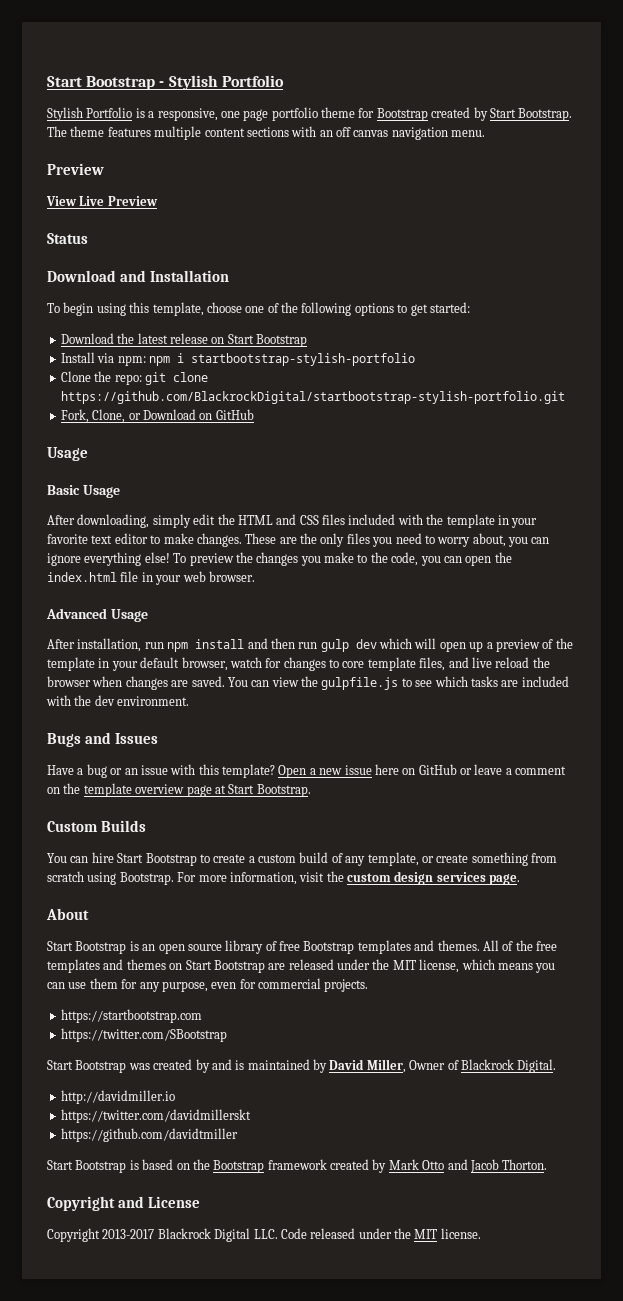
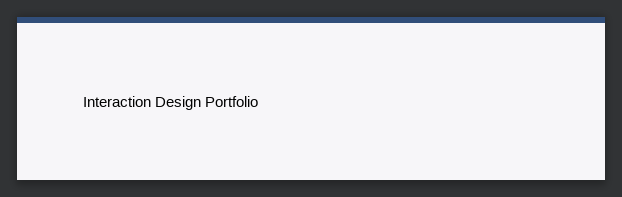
[47,75,284,90] [47,107,573,121] [47,126,486,140] [47,163,104,175] [46,196,158,206] [47,233,88,244] [47,270,229,282] [47,302,470,316] [60,333,307,347] [60,352,415,366] [60,371,208,385] [60,391,565,404] [60,409,254,423] [47,447,88,461] [47,485,120,498] [47,514,538,528] [47,533,550,547] [47,552,512,566] [47,571,255,585] [46,608,148,622] [47,638,573,652] [47,657,550,671] [47,676,569,690] [46,695,190,706] [47,732,158,747] [47,764,567,778] [47,783,311,797] [47,820,146,832] [47,852,557,866] [47,871,521,885] [46,908,89,920] [47,940,557,954] [47,959,556,973] [47,978,369,992] [60,1009,202,1023] [60,1028,227,1042] [47,1059,557,1073] [60,1090,175,1104] [60,1109,251,1123] [60,1128,238,1142] [47,1159,548,1173] [47,1196,200,1211] [47,1228,481,1242] Start Bootstrap - Stylish Portfolio // Stylish Portfolio is a responsive, one page portfolio theme for Bootstrap created by Start Bootstrap. The theme features multiple content sections with an off canvas navigation menu. // Preview // View Live Preview // Status // Download and Installation // To begin using this template, choose one of the following options to get started: // Download the latest release on Start Bootstrap // Install via npm: npm i startbootstrap-stylish-portfolio // Clone the repo: git clone https://github.com/BlackrockDigital/startbootstrap-stylish-portfolio.git // Fork, Clone, or Download on GitHub // Usage // Basic Usage // After downloading, simply edit the HTML and CSS files included with the template in your favorite text editor to make changes. These are the only files you need to worry about, you can ignore everything else! To preview the changes you make to the code, you can open the index.html file in your web browser. // Advanced Usage // After installation, run npm install and then run gulp dev which will open up a preview of the template in your default browser, watch for changes to core template files, and live reload the browser when changes are saved. You can view the gulpfile.js to see which tasks are included with the dev environment. // Bugs and Issues // Have a bug or an issue with this template? Open a new issue here on GitHub or leave a comment on the template overview page at Start Bootstrap. // Custom Builds // You can hire Start Bootstrap to create a custom build of any template, or create something from scratch using Bootstrap. For more information, visit the custom design services page. // About // Start Bootstrap is an open source library of free Bootstrap templates and themes. All of the free templates and themes on Start Bootstrap are released under the MIT license, which means you can use them for any purpose, even for commercial projects. // https://startbootstrap.com // https://twitter.com/SBootstrap // Start Bootstrap was created by and is maintained by David Miller, Owner of Blackrock Digital. // http://davidmiller.io // https://twitter.com/davidmillerskt // https://github.com/davidtmiller // Start Bootstrap is based on the Bootstrap framework created by Mark Otto and Jacob Thorton. // Copyright and License // Copyright 2013-2017 Blackrock Digital LLC. Code released under the MIT license. -> [83,96,259,110] Interaction Design Portfolio

